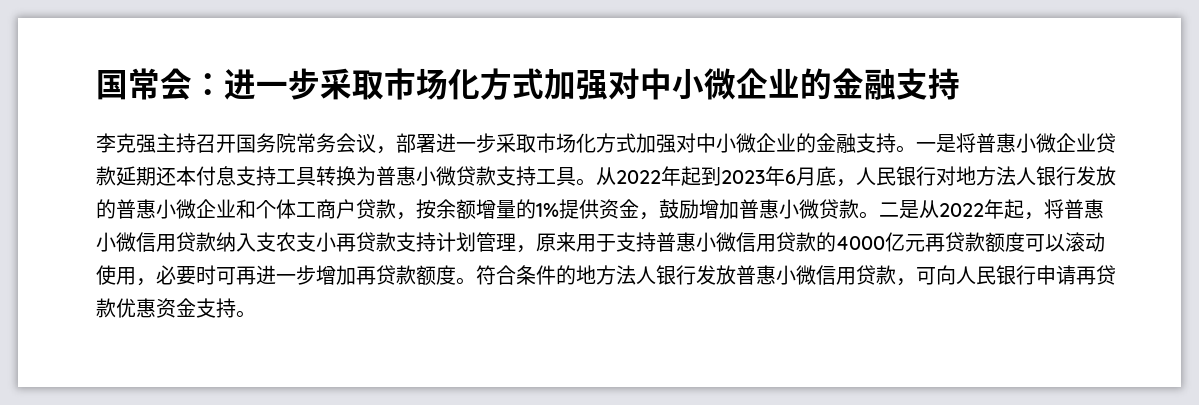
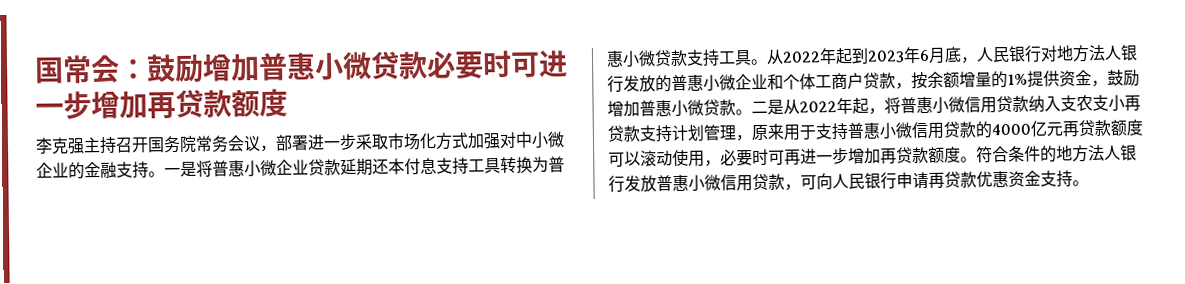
[224,68,960,100] 进一步采取市场化方式加强对中小微企业的金融支持 -> [146,49,568,83] [35,88,288,120] 鼓励增加普惠小微贷款必要时可进一步增加再贷款额度

